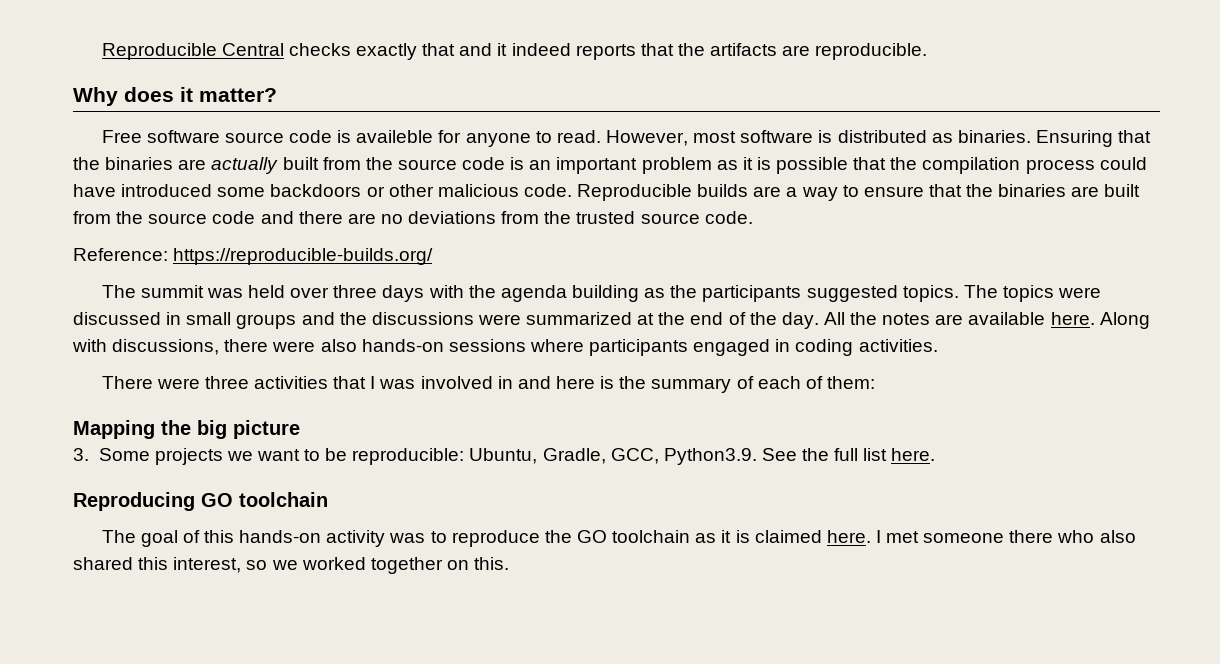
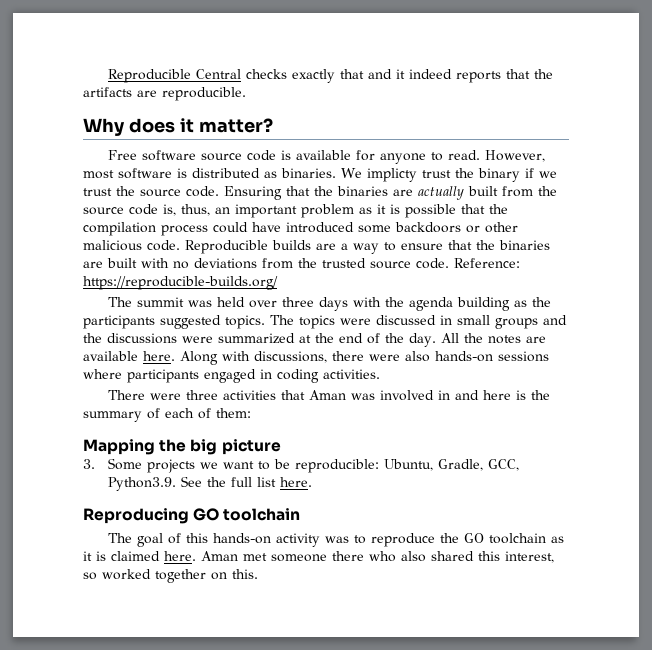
[356,130,434,143] availeble -> [295,150,351,160] available
(1031, 136) none -> [341,168,557,182] [83,186,219,197] We implicty trust the binary if we trust the source code.
[510,157,525,170] is -> [163,204,210,216] is, thus,
[73,211,376,224] from the source code and there are -> [141,258,169,268] with
(753, 217) // -> (449, 263) none
[370,376,376,389] I -> [308,390,346,400] Aman
[875,530,881,543] I -> [201,551,238,561] Aman
[271,560,298,570] we -> (97, 576) none

